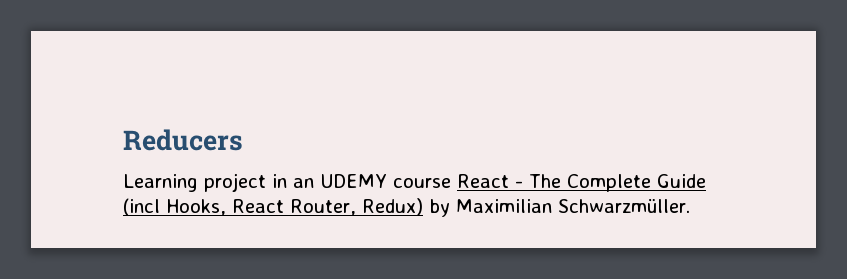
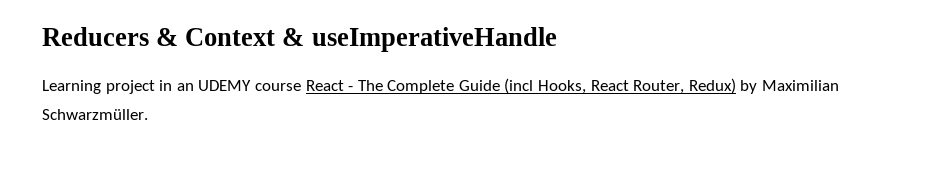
(243, 140) none -> [156,27,557,52] & Context & useImperativeHandle

